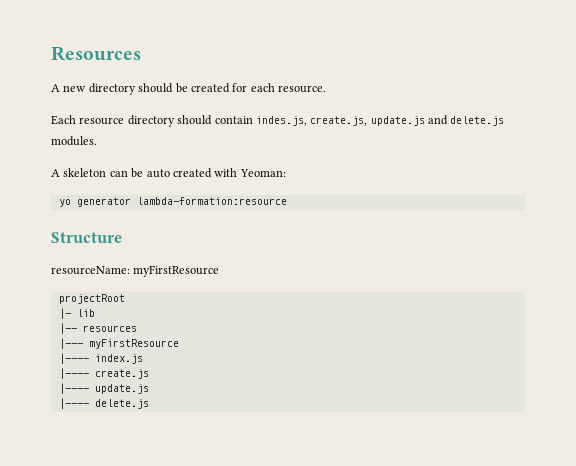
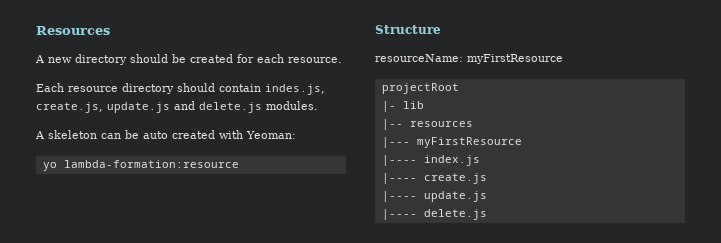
[76,197,131,207] generator -> (57, 166) none

